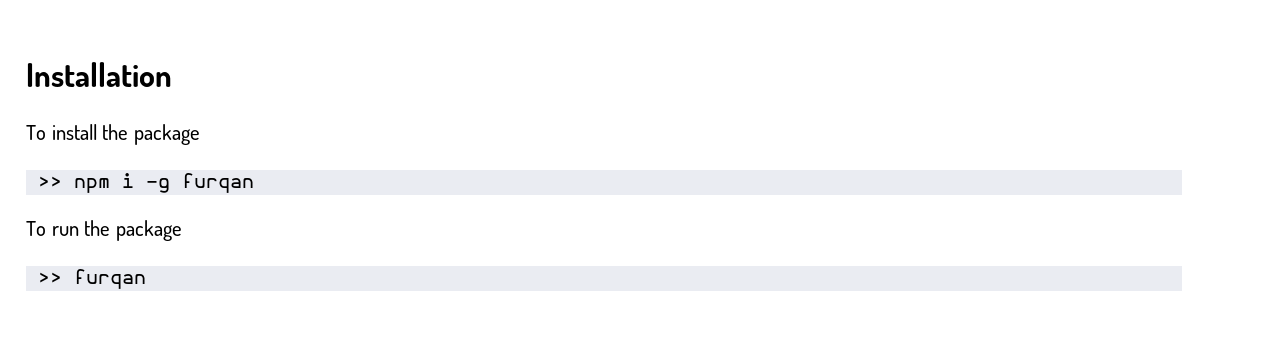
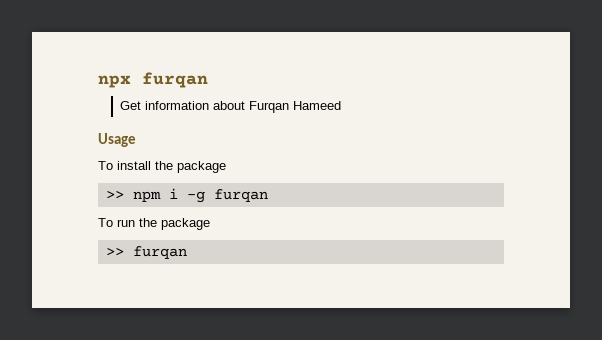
[26,62,172,87] Installation -> [98,72,208,88] [119,101,341,113] [98,133,136,147] npx furqan // Get information about Furqan Hameed // Usage

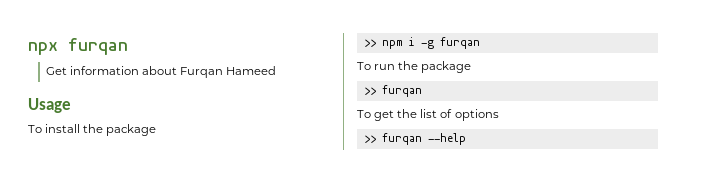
(187, 252) none -> [357,109,499,121] [363,133,466,145] // To get the list of options // >> furqan --help

